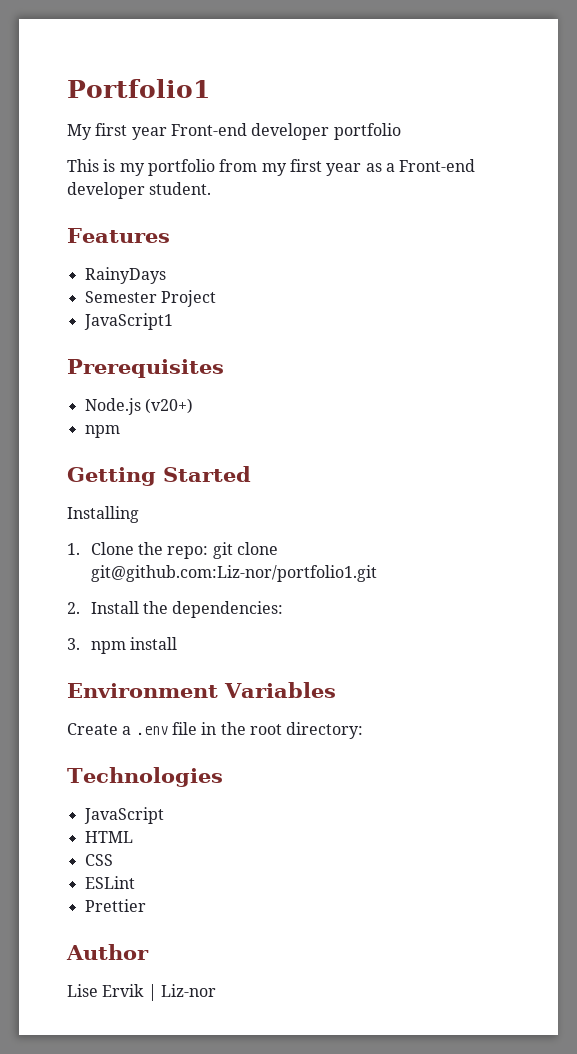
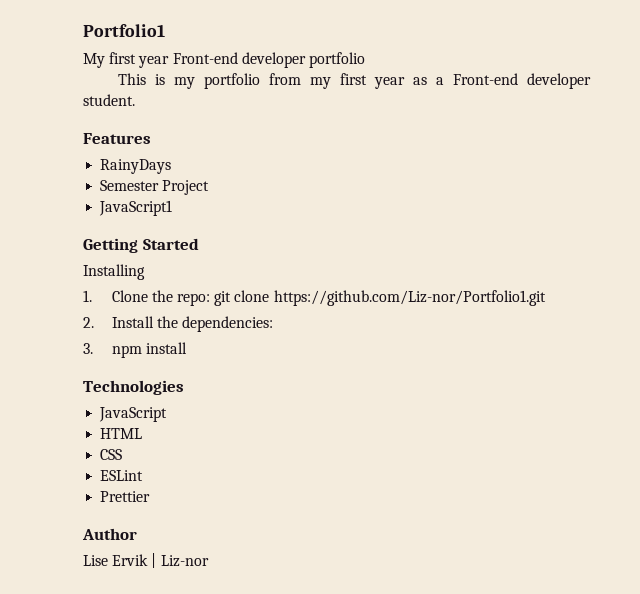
[67,359,224,378] [84,398,193,415] [84,425,120,438] // Prerequisites // Node.js (v20+) // npm -> (173, 208) none
[90,565,377,582] git@github.com:Liz-nor/portfolio1.git -> [273,290,546,306] https://github.com/Liz-nor/Portfolio1.git
[67,682,336,698] [67,722,364,739] // Environment Variables // Create a .env file in the root directory: -> (187, 348) none

